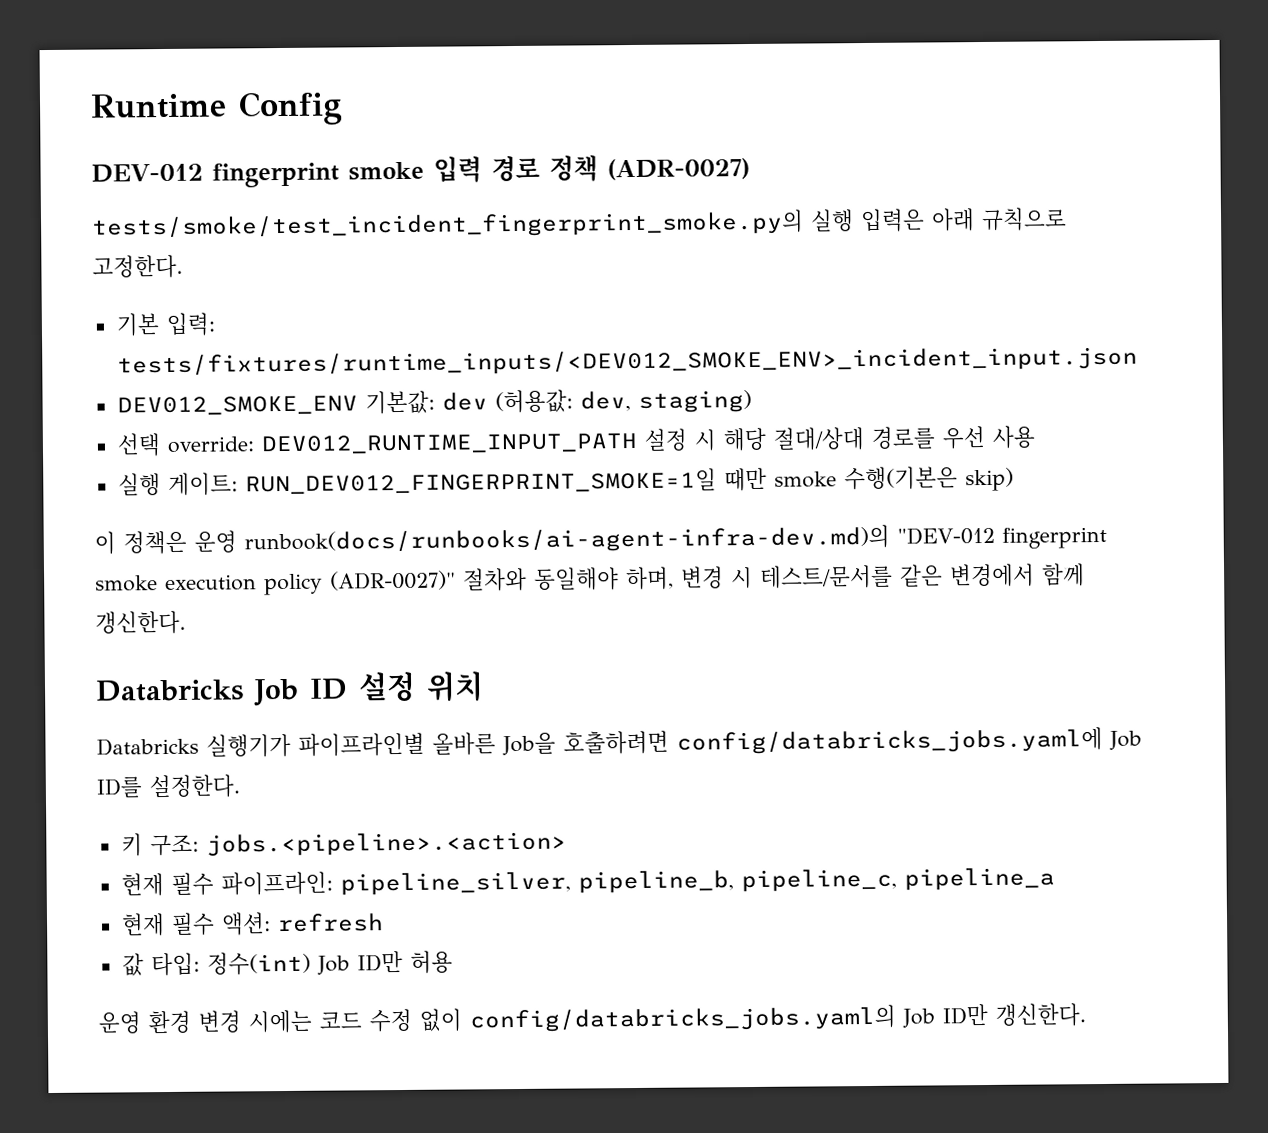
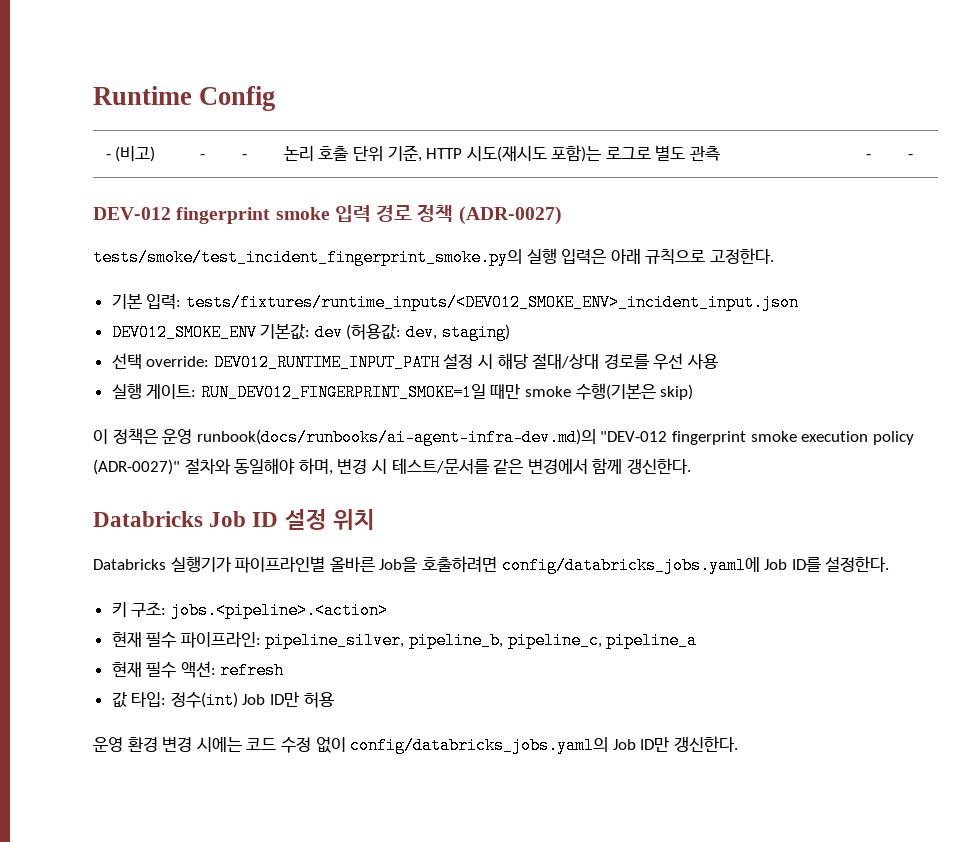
(343, 108) none -> [105,146,156,162] [199,154,205,159] [241,154,247,159] [283,145,721,162] [865,154,871,159] [907,154,913,159] // - (비고) | - | - | 논리 호출 단위 기준, HTTP 시도(재시도 포함)는 로그로 별도 관측 | - | -

